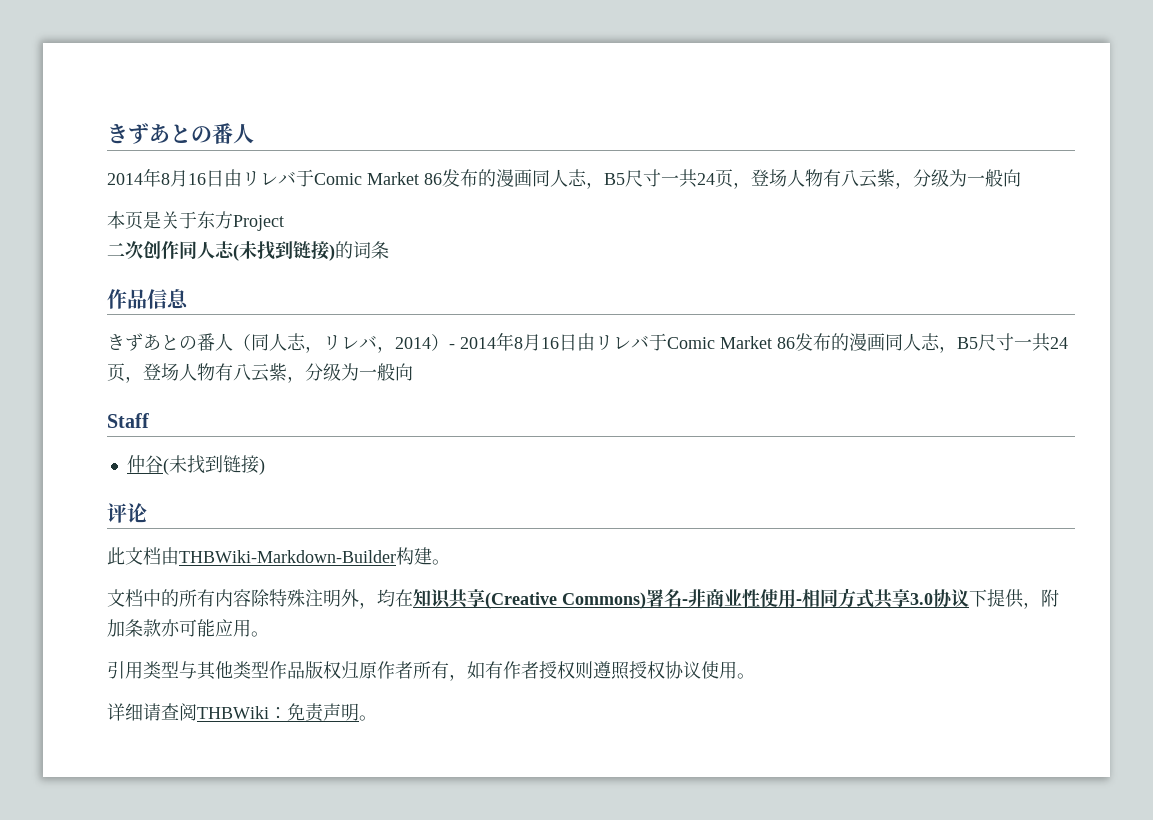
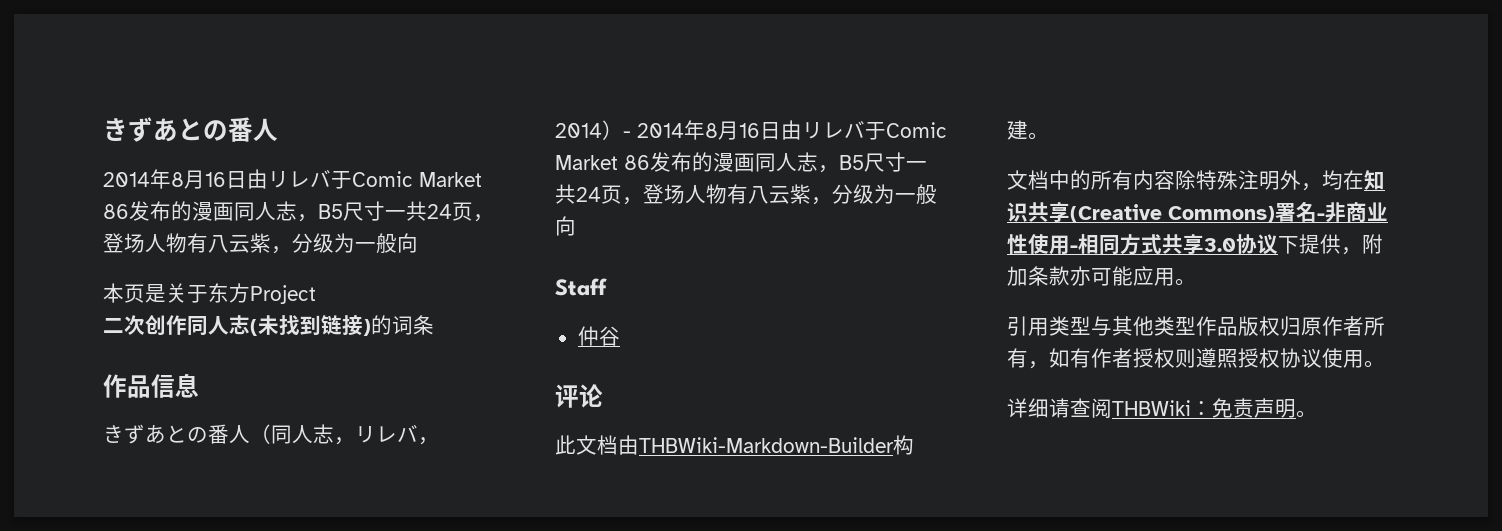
[162,455,265,475] (未找到链接) -> (620, 336) none

